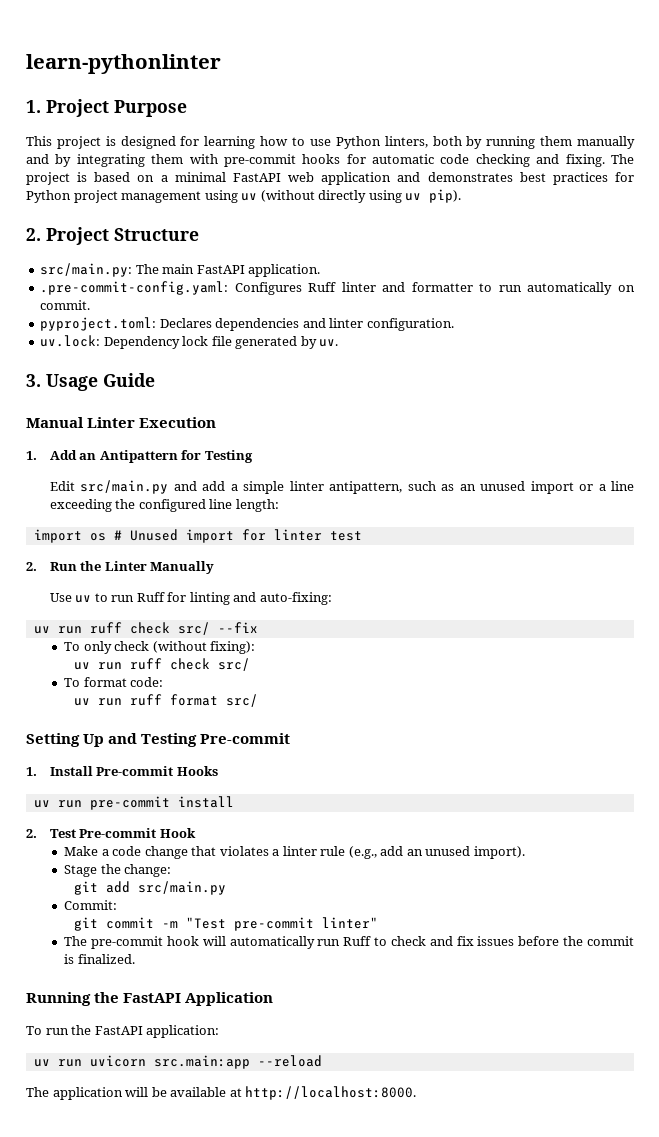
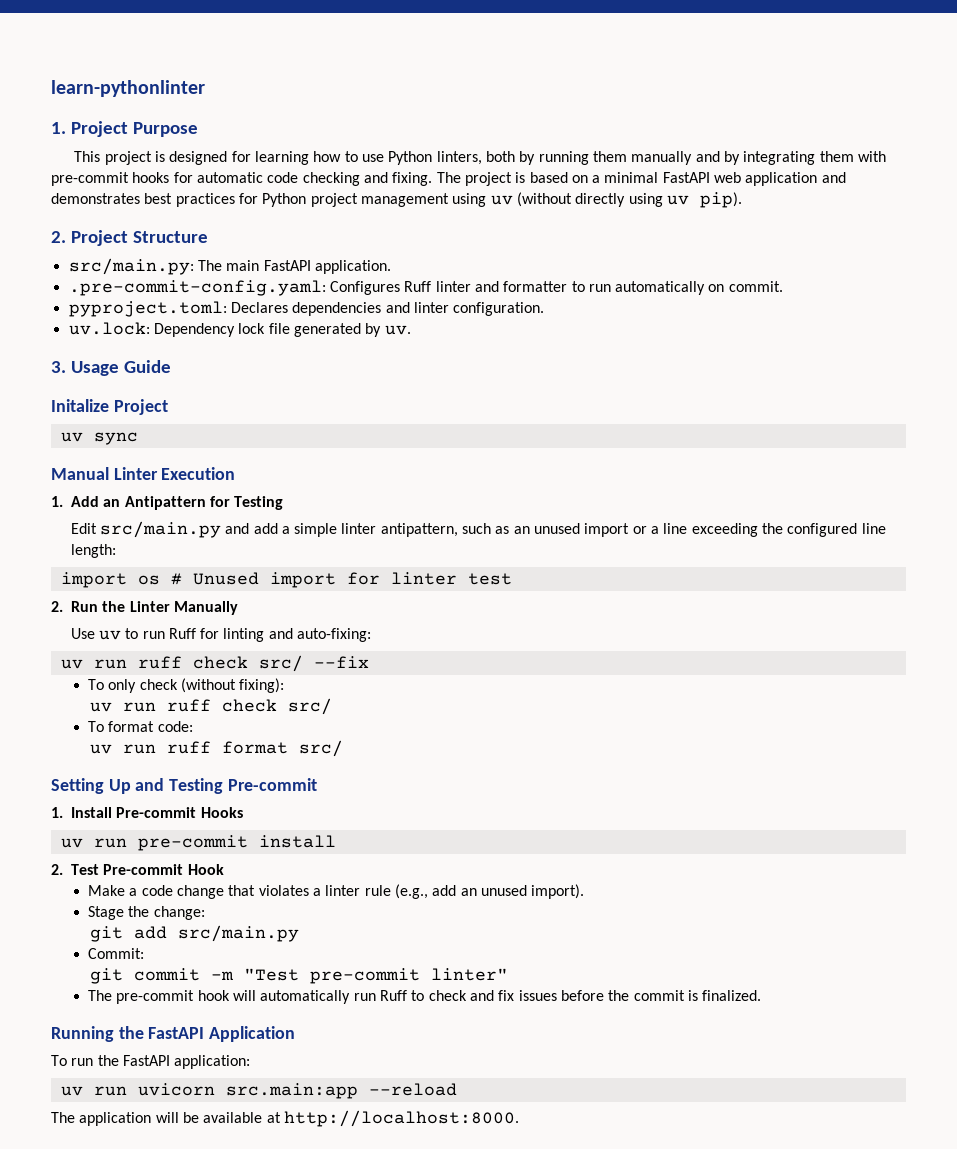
(155, 380) none -> [51,399,168,415] [60,432,138,445] // Initalize Project // uv sync

